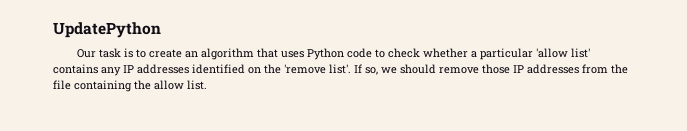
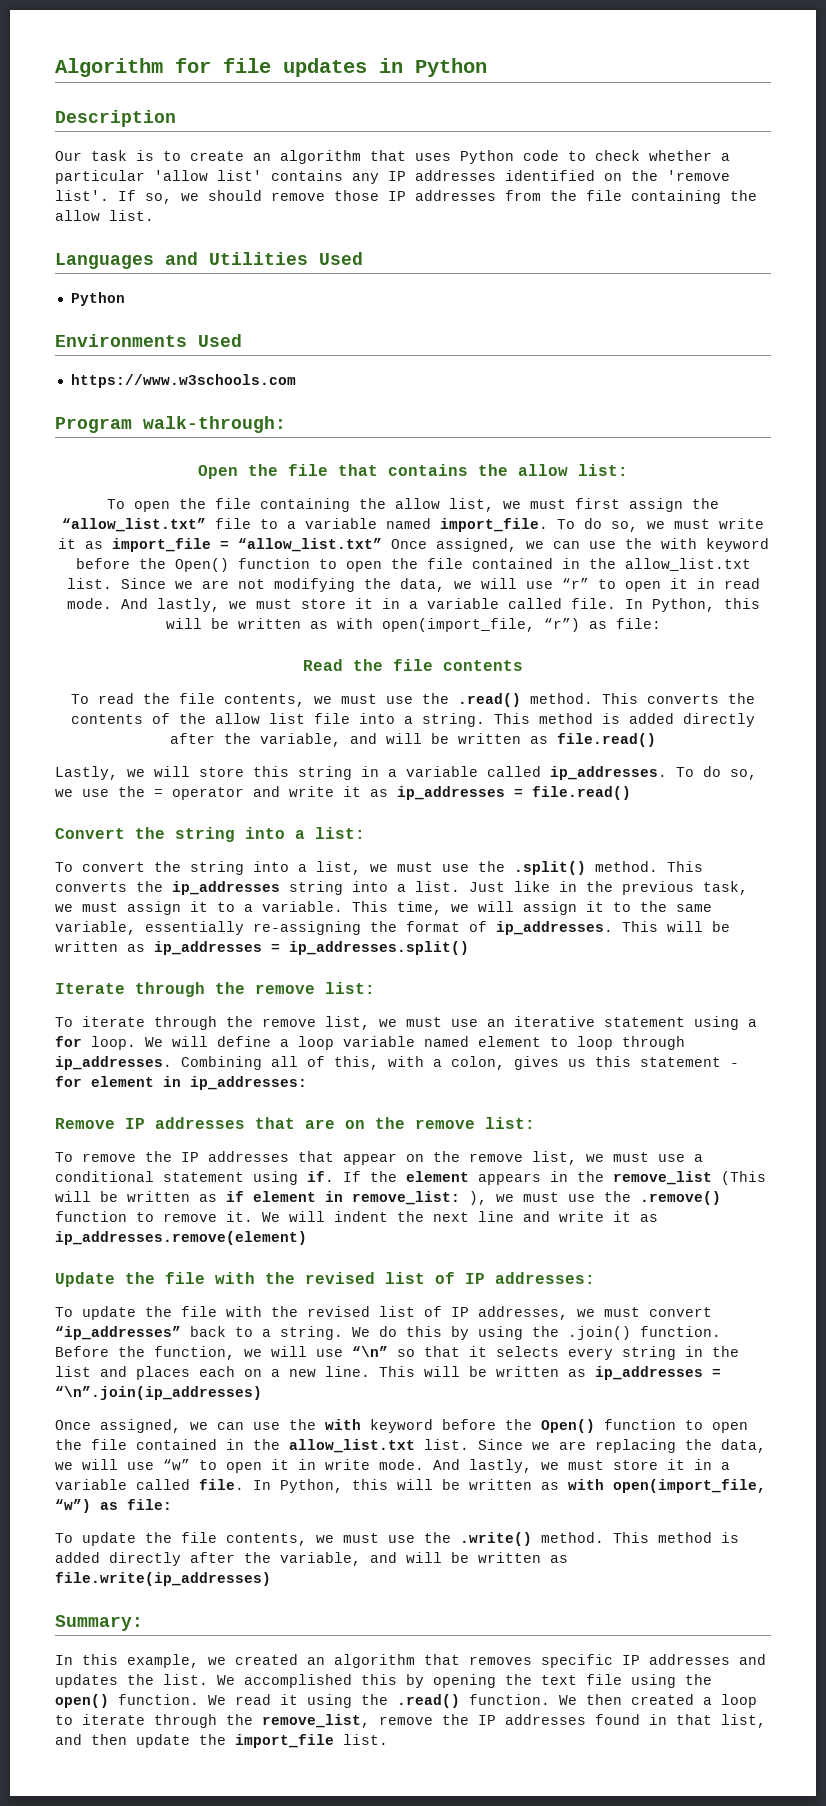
[53,22,161,38] UpdatePython -> [55,58,487,77] [55,110,176,127] Algorithm for file updates in Python // Description
(207, 85) none -> [55,252,363,269] [70,292,125,306] [55,334,242,347] [70,374,296,388] [55,416,286,433] [198,464,628,479] [107,498,719,512] [62,518,764,532] [57,538,769,552] [75,558,751,572] [66,578,760,592] [66,598,760,612] [165,618,661,632] [303,659,523,671] [71,693,755,707] [71,713,755,727] [170,733,656,747] [55,766,757,780] [55,786,631,800] [55,827,365,842] [55,861,703,875] [55,881,748,895] [55,901,712,915] [55,921,730,935] [55,941,469,955] [55,982,375,997] [55,1016,757,1030] [55,1036,685,1050] [55,1056,739,1070] [55,1076,307,1090] [55,1117,535,1129] [55,1151,703,1165] [55,1171,766,1185] [55,1191,721,1205] [55,1211,658,1222] [55,1231,307,1245] [55,1272,595,1287] [55,1306,712,1320] [55,1326,721,1340] [55,1346,739,1360] [55,1366,721,1380] [55,1386,262,1400] [55,1419,748,1433] [55,1439,766,1453] [55,1459,730,1473] [55,1479,766,1493] [55,1499,172,1513] [55,1532,739,1546] [55,1552,568,1566] [55,1572,271,1586] [55,1615,143,1631] [55,1654,766,1668] [55,1674,712,1688] [55,1694,757,1708] [55,1714,766,1728] [55,1734,388,1748] // Languages and Utilities Used // Python // Environments Used // https://www.w3schools.com // Program walk-through: // Open the file that contains the allow list: // To open the file containing the allow list, we must first assign the “allow_list.txt” file to a variable named import_file. To do so, we must write it as import_file = “allow_list.txt” Once assigned, we can use the with keyword before the Open() function to open the file contained in the allow_list.txt list. Since we are not modifying the data, we will use “r” to open it in read mode. And lastly, we must store it in a variable called file. In Python, this will be written as with open(import_file, “r”) as file: // Read the file contents // To read the file contents, we must use the .read() method. This converts the contents of the allow list file into a string. This method is added directly after the variable, and will be written as file.read() // Lastly, we will store this string in a variable called ip_addresses. To do so, we use the = operator and write it as ip_addresses = file.read() // Convert the string into a list: // To convert the string into a list, we must use the .split() method. This converts the ip_addresses string into a list. Just like in the previous task, we must assign it to a variable. This time, we will assign it to the same variable, essentially re-assigning the format of ip_addresses. This will be written as ip_addresses = ip_addresses.split() // Iterate through the remove list: // To iterate through the remove list, we must use an iterative statement using a for loop. We will define a loop variable named element to loop through ip_addresses. Combining all of this, with a colon, gives us this statement - for element in ip_addresses: // Remove IP addresses that are on the remove list: // To remove the IP addresses that appear on the remove list, we must use a conditional statement using if. If the element appears in the remove_list (This will be written as if element in remove_list: ), we must use the .remove() function to remove it. We will indent the next line and write it as ip_addresses.remove(element) // Update the file with the revised list of IP addresses: // To update the file with the revised list of IP addresses, we must convert “ip_addresses” back to a string. We do this by using the .join() function. Before the function, we will use “\n” so that it selects every string in the list and places each on a new line. This will be written as ip_addresses = “\n”.join(ip_addresses) // Once assigned, we can use the with keyword before the Open() function to open the file contained in the allow_list.txt list. Since we are replacing the data, we will use “w” to open it in write mode. And lastly, we must store it in a variable called file. In Python, this will be written as with open(import_file, “w”) as file: // To update the file contents, we must use the .write() method. This method is added directly after the variable, and will be written as file.write(ip_addresses) // Summary: // In this example, we created an algorithm that removes specific IP addresses and updates the list. We accomplished this by opening the text file using the open() function. We read it using the .read() function. We then created a loop to iterate through the remove_list, remove the IP addresses found in that list, and then update the import_file list.

